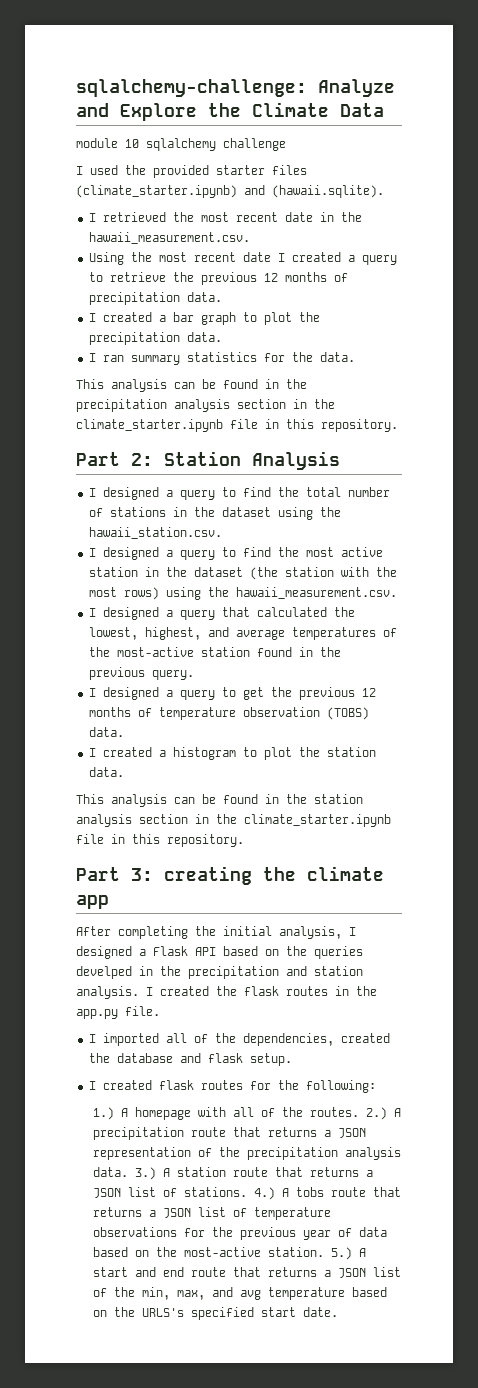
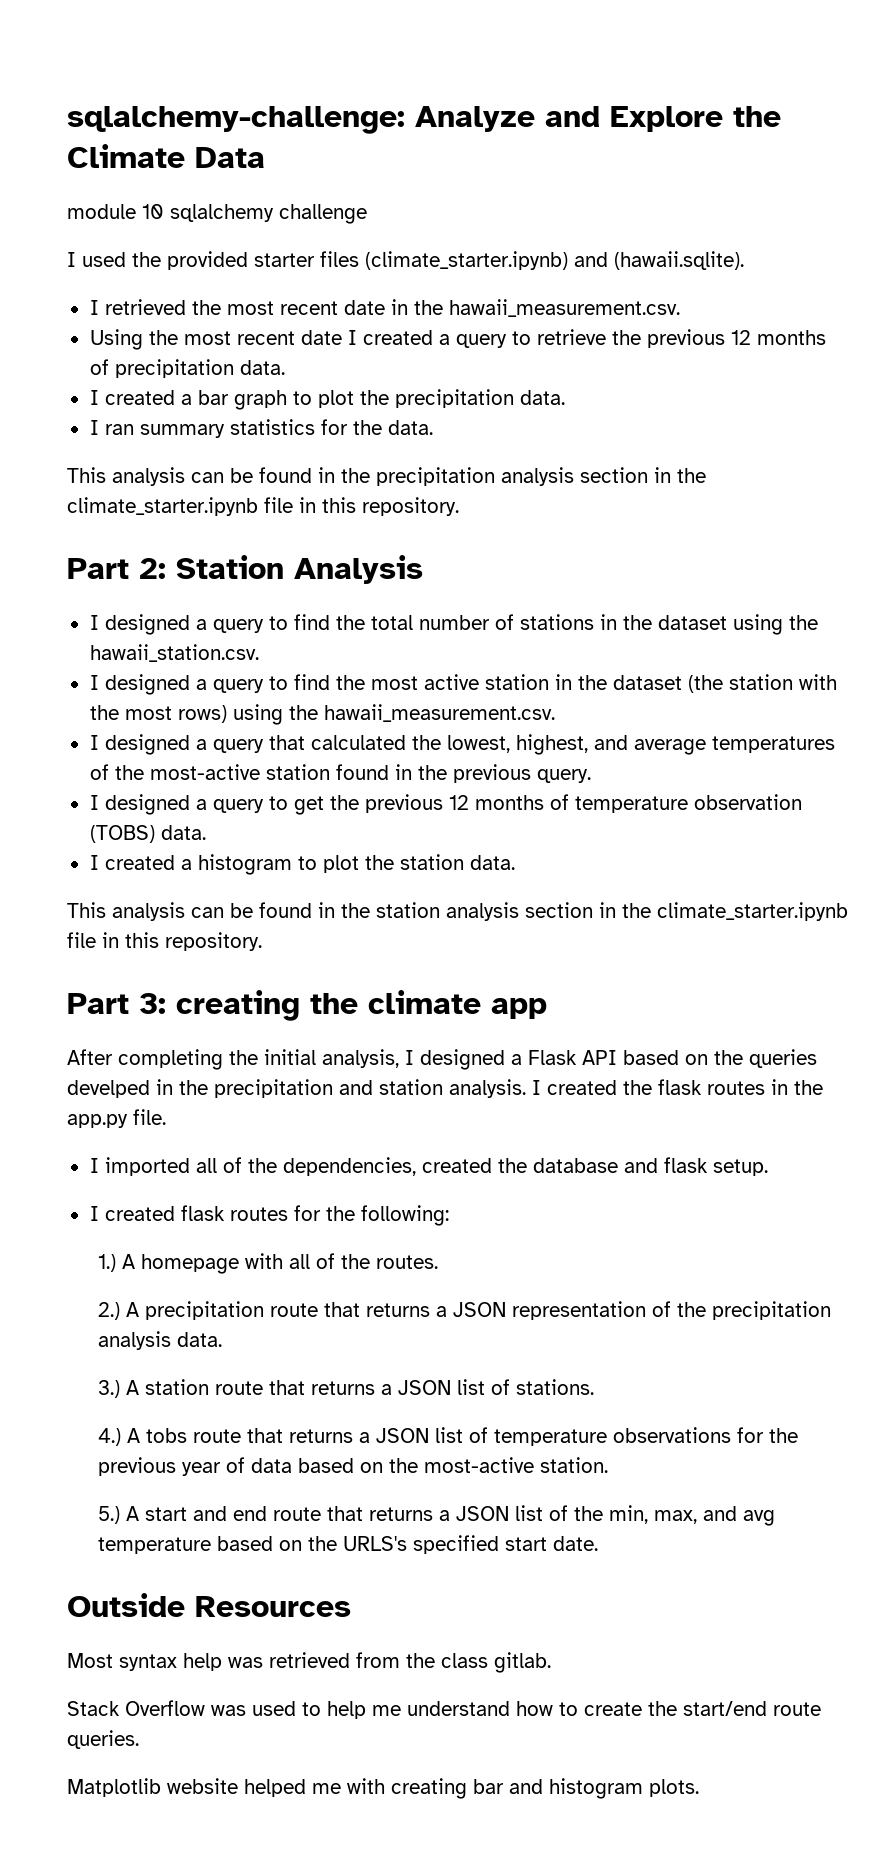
(359, 1112) none -> (439, 1262) //
(128, 1172) none -> (223, 1339) //
(247, 1192) none -> (595, 1387) //
(324, 1252) none -> (609, 1465) //
(338, 1312) none -> [67,1593,351,1617] [67,1652,551,1673] [67,1700,821,1719] [67,1730,139,1749] [67,1778,699,1799] // Outside Resources // Most syntax help was retrieved from the class gitlab. // Stack Overflow was used to help me understand how to create the start/end route queries. // Matplotlib website helped me with creating bar and histogram plots.

